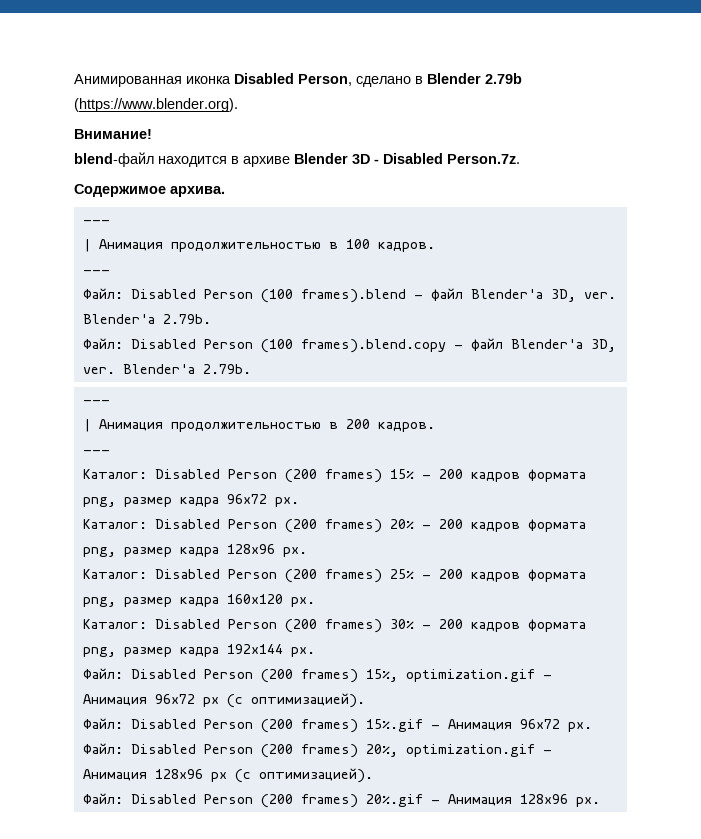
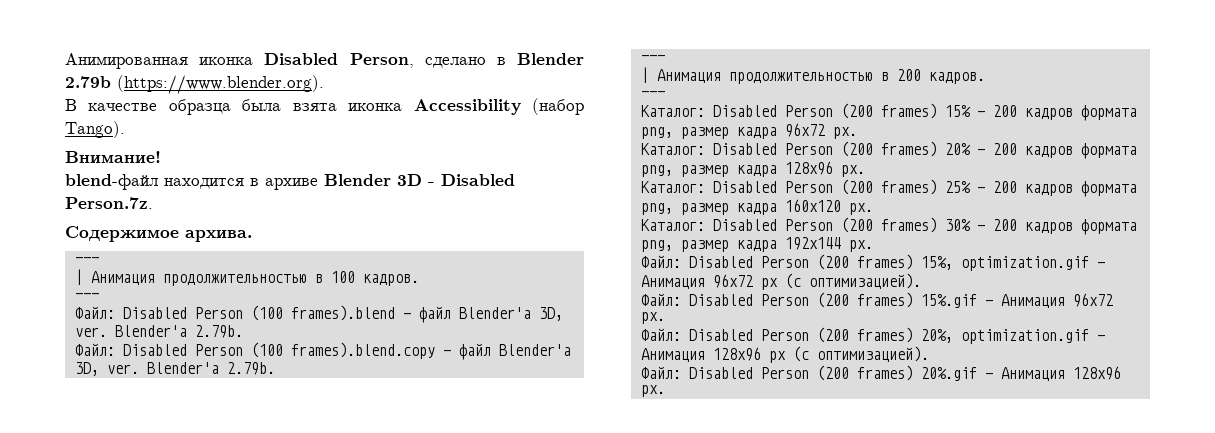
(238, 105) none -> [65,98,584,115] [65,121,125,138] // В качестве образца была взята иконка Accessibility (набор Tango).

